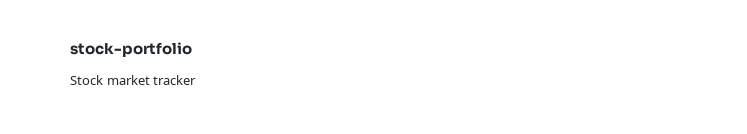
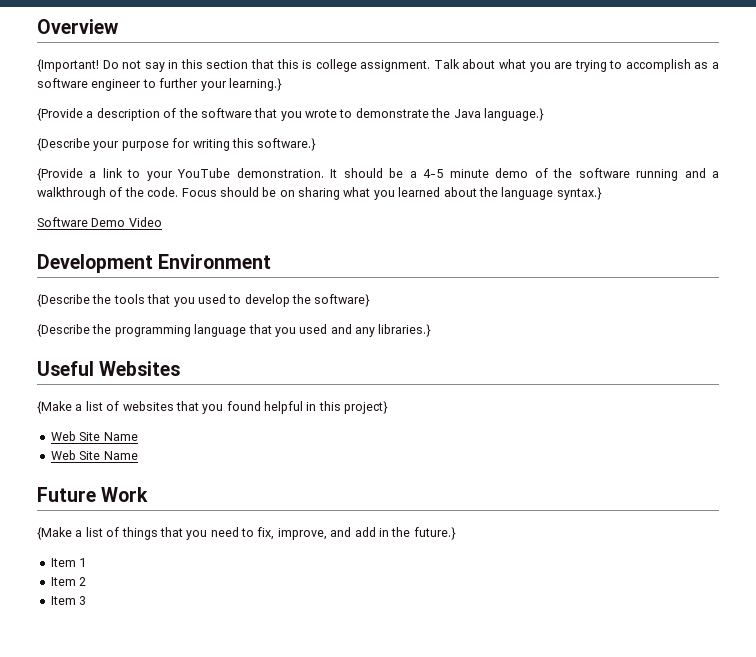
[70,42,192,57] [70,75,197,85] stock-portfolio // Stock market tracker -> [37,19,118,34] [37,59,719,72] [37,78,282,91] [37,108,544,121] [37,138,317,151] [37,168,720,181] [37,187,602,200] [37,217,162,227] [37,254,272,273] [37,294,371,307] [37,324,432,337] [37,361,181,376] [37,401,389,414] [50,431,138,441] [50,450,138,460] [37,487,149,502] [37,527,456,540] [50,558,87,567] [50,577,87,586] [50,596,87,605] Overview // {Important! Do not say in this section that this is college assignment. Talk about what you are trying to accomplish as a software engineer to further your learning.} // {Provide a description of the software that you wrote to demonstrate the Java language.} // {Describe your purpose for writing this software.} // {Provide a link to your YouTube demonstration. It should be a 4-5 minute demo of the software running and a walkthrough of the code. Focus should be on sharing what you learned about the language syntax.} // Software Demo Video // Development Environment // {Describe the tools that you used to develop the software} // {Describe the programming language that you used and any libraries.} // Useful Websites // {Make a list of websites that you found helpful in this project} // Web Site Name // Web Site Name // Future Work // {Make a list of things that you need to fix, improve, and add in the future.} // Item 1 // Item 2 // Item 3

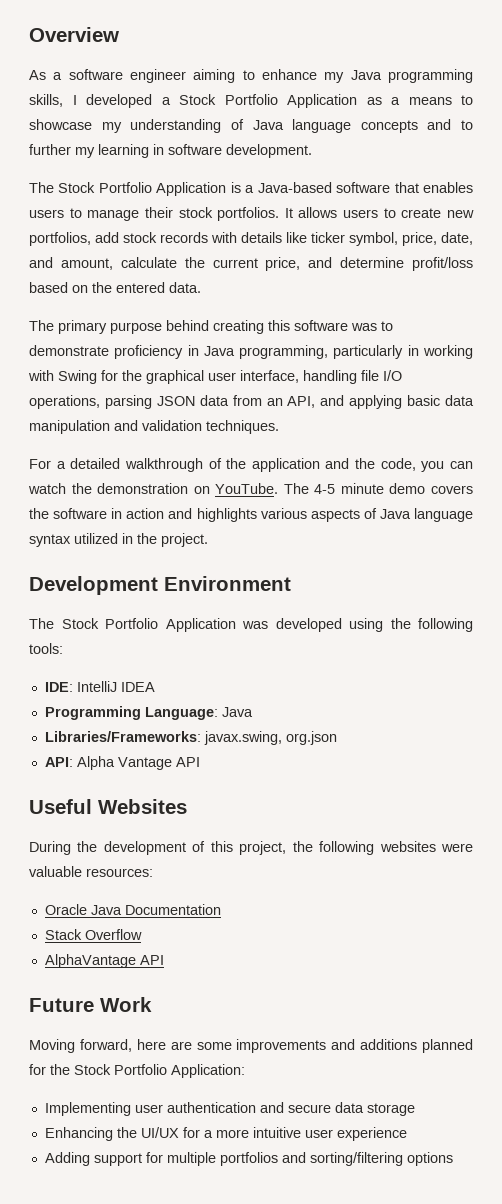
[37,59,719,72] [37,78,282,91] [37,108,544,121] [37,138,317,151] [37,168,417,181] {Important! Do not say in this section that this is college assignment. Talk about what you are trying to accomplish as a software engineer to further your learning.} // {Provide a description of the software that you wrote to demonstrate the Java language.} // {Describe your purpose for writing this software.} // {Provide a link to your YouTube demonstration. It should be a -> [29,69,473,83] [29,94,473,108] [29,119,473,133] [29,144,312,158] [29,182,474,196] [29,207,474,221] [29,232,473,246] [29,257,473,271] [29,282,201,293] [29,320,393,334] [29,345,473,359] [28,370,402,384] [29,395,474,409] [29,420,279,434] [29,458,473,472] [28,483,309,494] As a software engineer aiming to enhance my Java programming skills, I developed a Stock Portfolio Application as a means to showcase my understanding of Java language concepts and to further my learning in software development. // The Stock Portfolio Application is a Java-based software that enables users to manage their stock portfolios. It allows users to create new portfolios, add stock records with details like ticker symbol, price, date, and amount, calculate the current price, and determine profit/loss based on the entered data. // The primary purpose behind creating this software was to demonstrate proficiency in Java programming, particularly in working with Swing for the graphical user interface, handling file I/O operations, parsing JSON data from an API, and applying basic data manipulation and validation techniques. // For a detailed walkthrough of the application and the code, you can watch the demonstration on YouTube. The
[534,168,720,181] [37,187,602,200] [37,217,162,227] [37,254,272,273] [37,294,371,307] [37,324,432,337] [37,361,181,376] [37,401,389,414] [50,431,138,441] [50,450,138,460] [37,487,149,502] [37,527,456,540] [50,558,87,567] [50,577,87,586] [50,596,87,605] of the software running and a walkthrough of the code. Focus should be on sharing what you learned about the language syntax.} // Software Demo Video // Development Environment // {Describe the tools that you used to develop the software} // {Describe the programming language that you used and any libraries.} // Useful Websites // {Make a list of websites that you found helpful in this project} // Web Site Name // Web Site Name // Future Work // {Make a list of things that you need to fix, improve, and add in the future.} // Item 1 // Item 2 // Item 3 -> [430,485,473,494] [29,508,474,522] [29,533,208,547] [29,576,291,595] [29,618,473,632] [29,643,63,654] [44,681,155,692] [44,706,253,720] [44,731,337,745] [44,756,200,770] [29,799,187,814] [29,841,474,855] [29,866,153,877] [44,904,221,915] [44,929,142,940] [44,954,164,968] [29,997,152,1012] [29,1039,473,1053] [29,1064,245,1078] [44,1102,415,1116] [44,1127,407,1141] [44,1152,453,1166] covers the software in action and highlights various aspects of Java language syntax utilized in the project. // Development Environment // The Stock Portfolio Application was developed using the following tools: // IDE: IntelliJ IDEA // Programming Language: Java // Libraries/Frameworks: javax.swing, org.json // API: Alpha Vantage API // Useful Websites // During the development of this project, the following websites were valuable resources: // Oracle Java Documentation // Stack Overflow // AlphaVantage API // Future Work // Moving forward, here are some improvements and additions planned for the Stock Portfolio Application: // Implementing user authentication and secure data storage // Enhancing the UI/UX for a more intuitive user experience // Adding support for multiple portfolios and sorting/filtering options

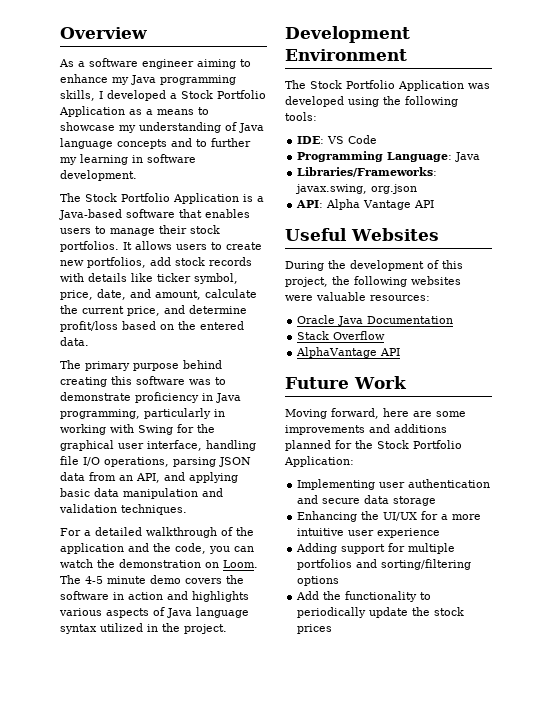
[215,483,279,494] YouTube. -> [223,560,258,568] Loom.
[76,681,155,692] IntelliJ IDEA -> [327,135,378,144] VS Code
(453, 1159) none -> [296,591,432,602] [297,607,465,618] [297,624,333,634] // Add the functionality to periodically update the stock prices

